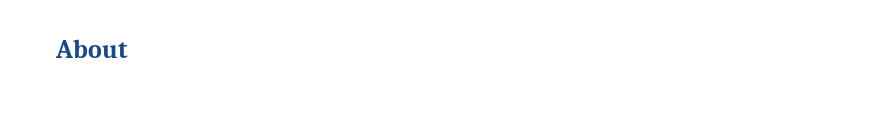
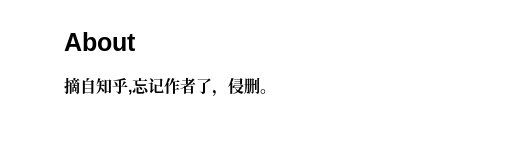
(128, 48) none -> [64,77,276,97] // 摘自知乎,忘记作者了，侵删。

